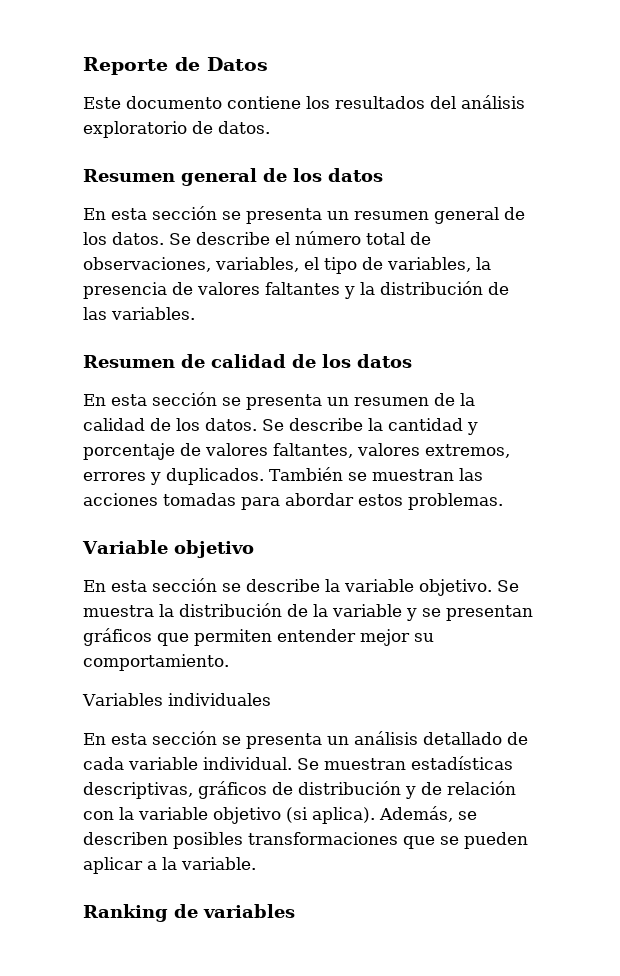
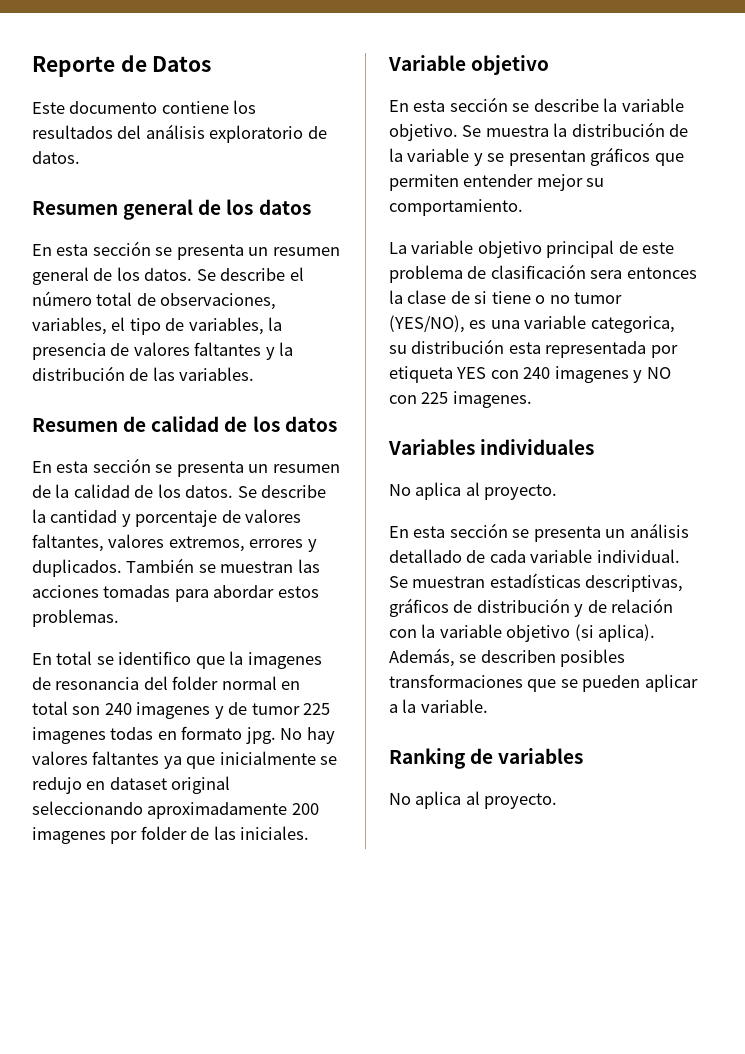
(503, 501) none -> [32,651,322,669] [32,676,301,690] [32,701,331,719] [32,726,335,744] [32,751,338,769] [32,776,231,794] [32,801,319,819] [32,826,310,844] // En total se identifico que la imagenes de resonancia del folder normal en total son 240 imagenes y de tumor 225 imagenes todas en formato jpg. No hay valores faltantes ya que inicialmente se redujo en dataset original seleccionando aproximadamente 200 imagenes por folder de las iniciales.
[82,693,271,706] Variables individuales -> [389,240,675,258] [389,264,697,283] [389,290,623,304] [389,315,675,333] [389,339,678,358] [389,366,671,383] [389,391,532,408] [388,439,595,455] [389,482,558,500] La variable objetivo principal de este problema de clasificación sera entonces la clase de si tiene o no tumor (YES/NO), es una variable categorica, su distribución esta representada por etiqueta YES con 240 imagenes y NO con 225 imagenes. // Variables individuales // No aplica al proyecto.
(295, 911) none -> [389,791,558,809] // No aplica al proyecto.

